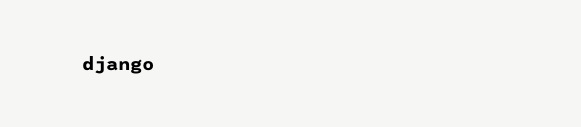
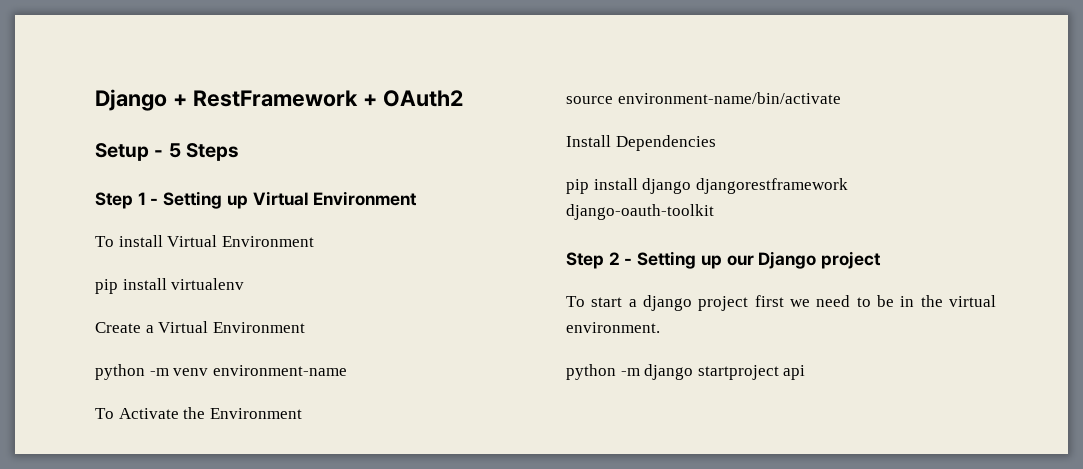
[82,56,154,74] django -> [95,89,463,111] [95,143,239,161] [95,191,418,209] [95,235,314,247] [95,278,245,294] [95,321,305,333] [95,364,347,380] [95,407,302,419] [566,92,841,104] [566,135,716,151] [566,178,848,194] [566,204,714,220] [566,251,882,269] [566,295,996,311] [566,322,660,333] [566,364,806,380] Django + RestFramework + OAuth2 // Setup - 5 Steps // Step 1 - Setting up Virtual Environment // To install Virtual Environment // pip install virtualenv // Create a Virtual Environment // python -m venv environment-name // To Activate the Environment // source environment-name/bin/activate // Install Dependencies // pip install django djangorestframework django-oauth-toolkit // Step 2 - Setting up our Django project // To start a django project first we need to be in the virtual environment. // python -m django startproject api

